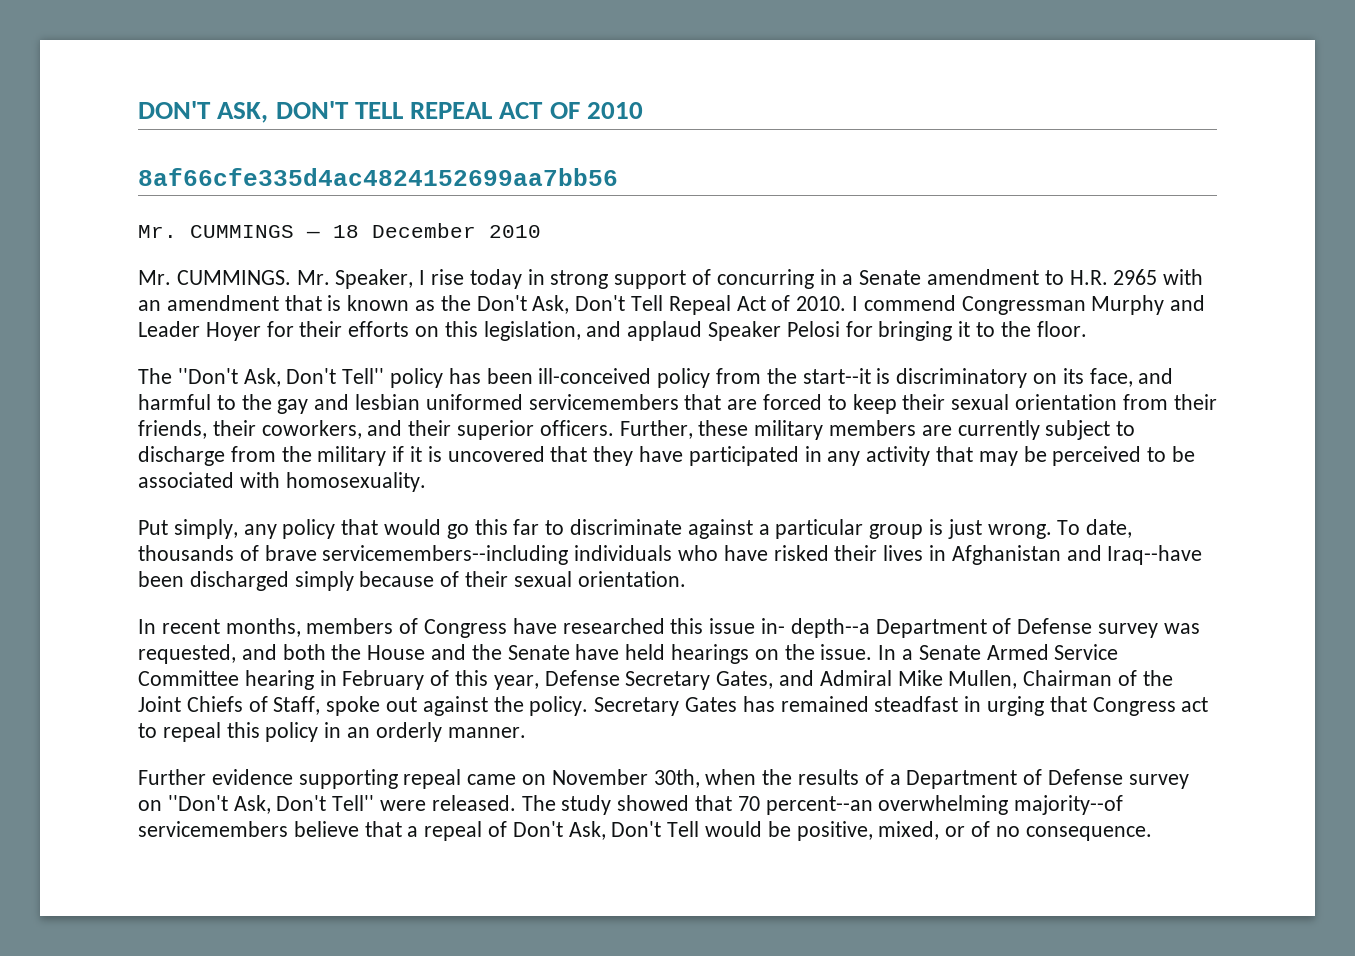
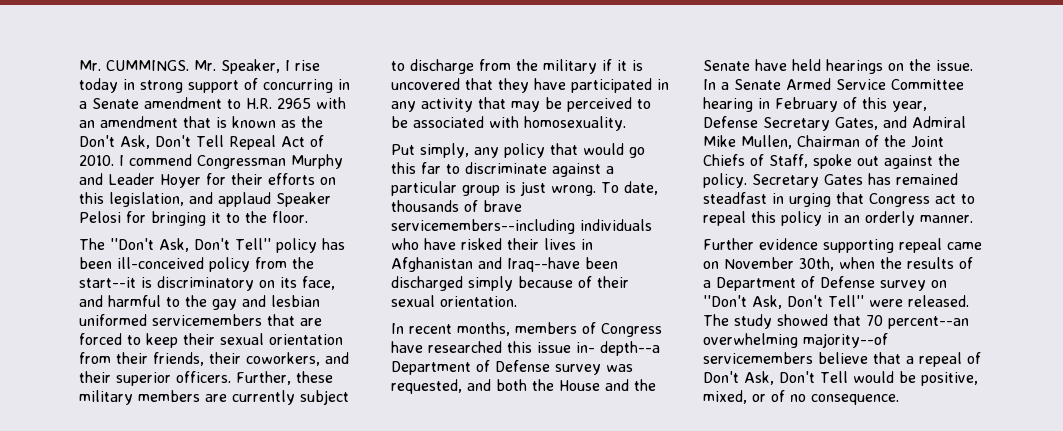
[138,101,644,123] [138,168,618,186] [138,223,541,238] DON'T ASK, DON'T TELL REPEAL ACT OF 2010 // 8af66cfe335d4ac4824152699aa7bb56 // Mr. CUMMINGS — 18 December 2010 // -> (79, 65) none

